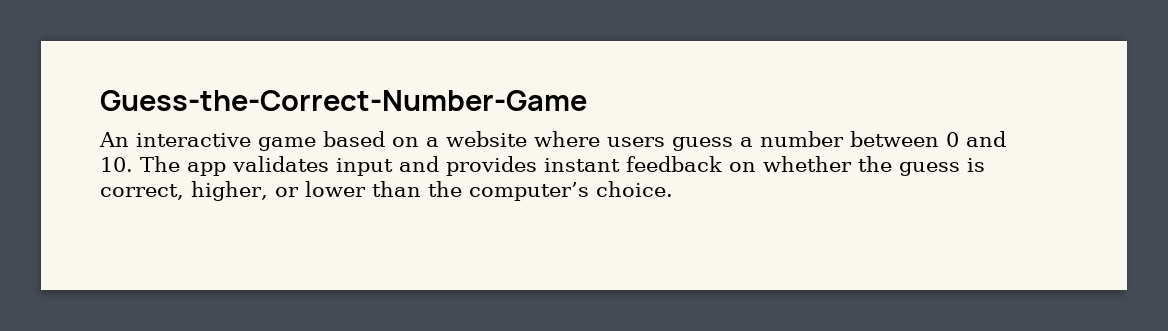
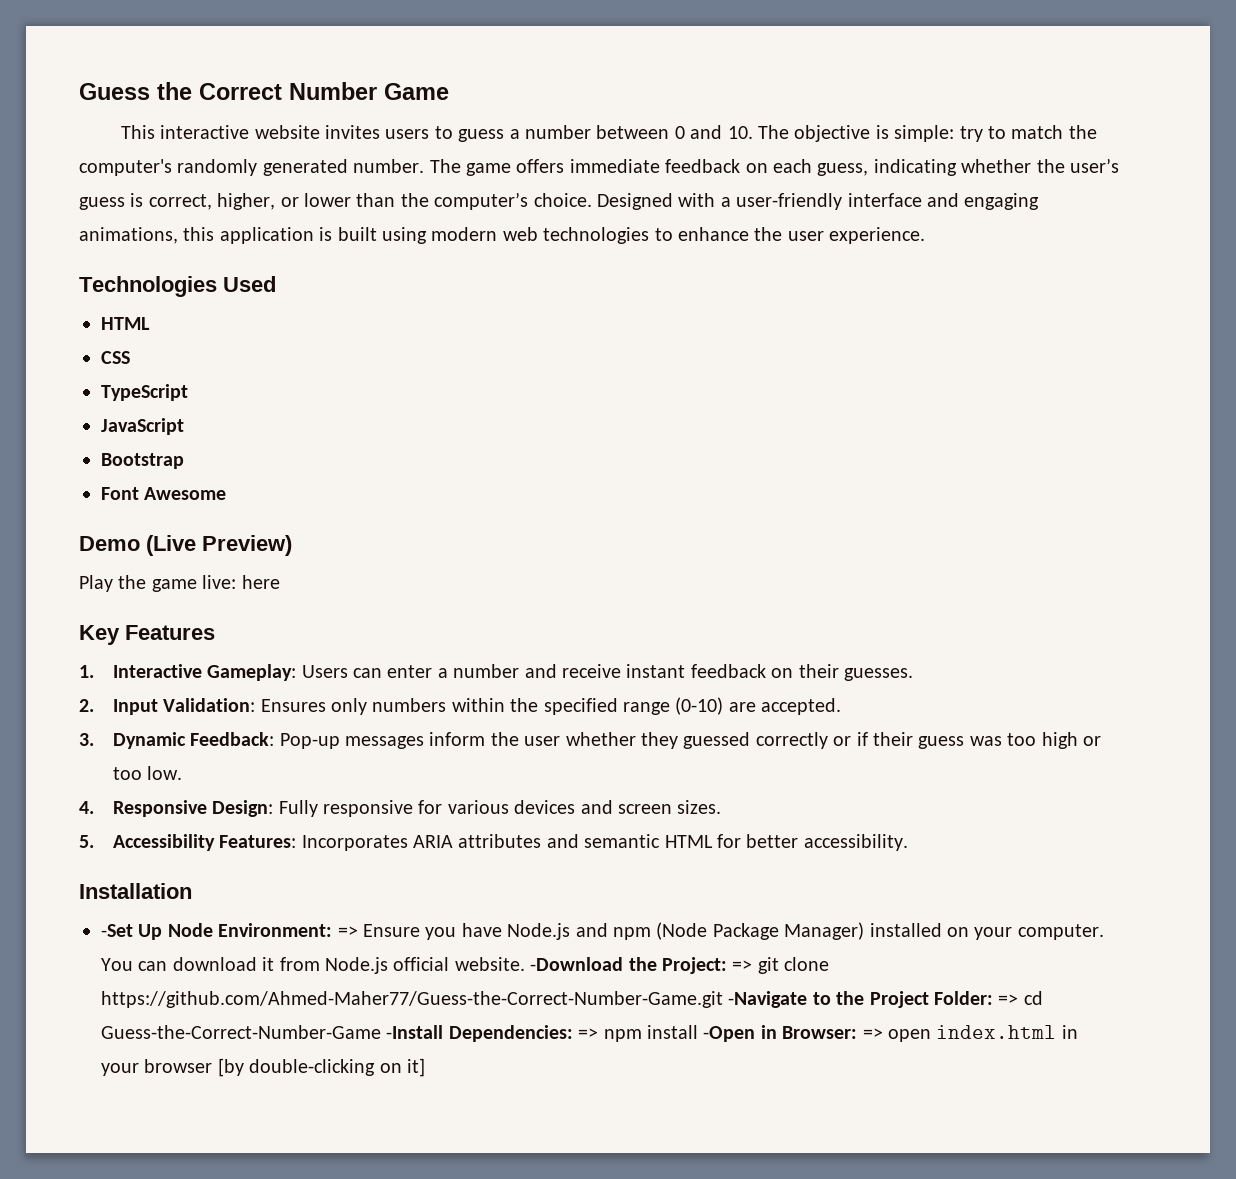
[100,90,587,111] [99,131,665,151] Guess-the-Correct-Number-Game // An interactive game based on a website where users -> [79,82,449,100] [120,125,453,139] Guess the Correct Number Game // This interactive website invites users to
[187,156,756,176] app validates input and provides instant feedback on -> [794,125,1097,142] [79,159,957,176] objective is simple: try to match the computer's randomly generated number. The game offers immediate feedback on each guess, indicating
(892, 164) none -> [1069,158,1119,173] user’s
(673, 189) none -> [596,193,1040,210] [79,227,926,244] [79,276,276,297] [101,317,150,330] [101,351,130,364] [101,384,188,401] [101,418,184,435] [101,453,184,469] [101,487,227,500] [79,535,292,556] [79,575,280,592] [79,625,215,645] [79,664,914,681] [79,697,842,715] [79,732,1102,749] [112,766,183,780] [79,800,722,817] [79,834,908,851] [79,883,192,899] [101,922,1104,940] [101,957,830,974] [101,991,1043,1008] [101,1025,1078,1042] [101,1058,425,1077] Designed with a user-friendly interface and engaging animations, this application is built using modern web technologies to enhance the user experience. // Technologies Used // HTML // CSS // TypeScript // JavaScript // Bootstrap // Font Awesome // Demo (Live Preview) // Play the game live: here // Key Features // 1. Interactive Gameplay: Users can enter a number and receive instant feedback on their guesses. // 2. Input Validation: Ensures only numbers within the specified range (0-10) are accepted. // 3. Dynamic Feedback: Pop-up messages inform the user whether they guessed correctly or if their guess was too high or too low. // 4. Responsive Design: Fully responsive for various devices and screen sizes. // 5. Accessibility Features: Incorporates ARIA attributes and semantic HTML for better accessibility. // Installation // -Set Up Node Environment: => Ensure you have Node.js and npm (Node Package Manager) installed on your computer. You can download it from Node.js official website. -Download the Project: => git clone https://github.com/Ahmed-Maher77/Guess-the-Correct-Number-Game.git -Navigate to the Project Folder: => cd Guess-the-Correct-Number-Game -Install Dependencies: => npm install -Open in Browser: => open index.html in your browser [by double-clicking on it]

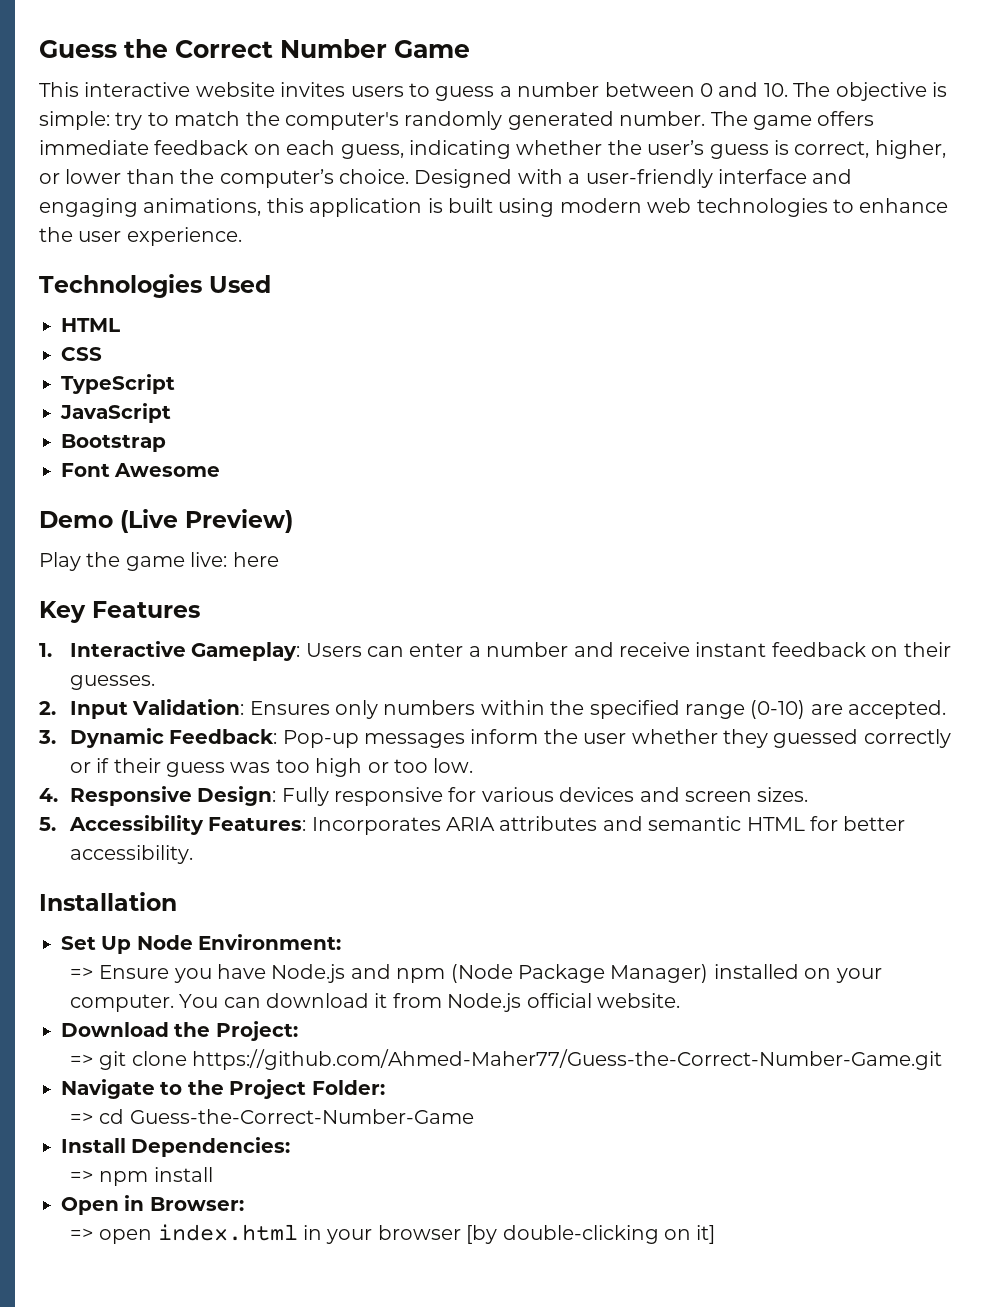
[101,924,133,937] -Set -> [61,936,96,950] Set
(333, 930) none -> (342, 942) //
[530,957,624,971] -Download -> [61,1022,169,1037] // Download
(727, 965) none -> (298, 1031) //
[728,991,808,1008] -Navigate -> [61,1079,155,1099] // Navigate
(993, 998) none -> (385, 1087) //
[386,1025,444,1039] -Install -> [61,1138,126,1153] // Install
(573, 1033) none -> (291, 1147) //
[703,1026,756,1042] -Open -> [61,1197,119,1215] // Open
(858, 1032) none -> (244, 1204) //

